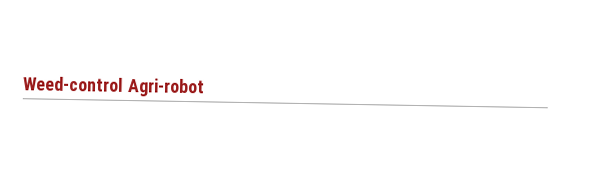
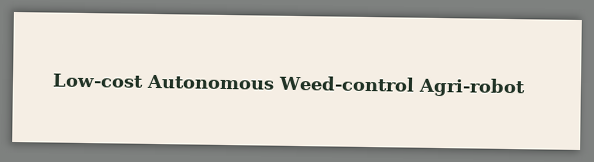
(22, 84) none -> [52,73,275,90] Low-cost Autonomous

